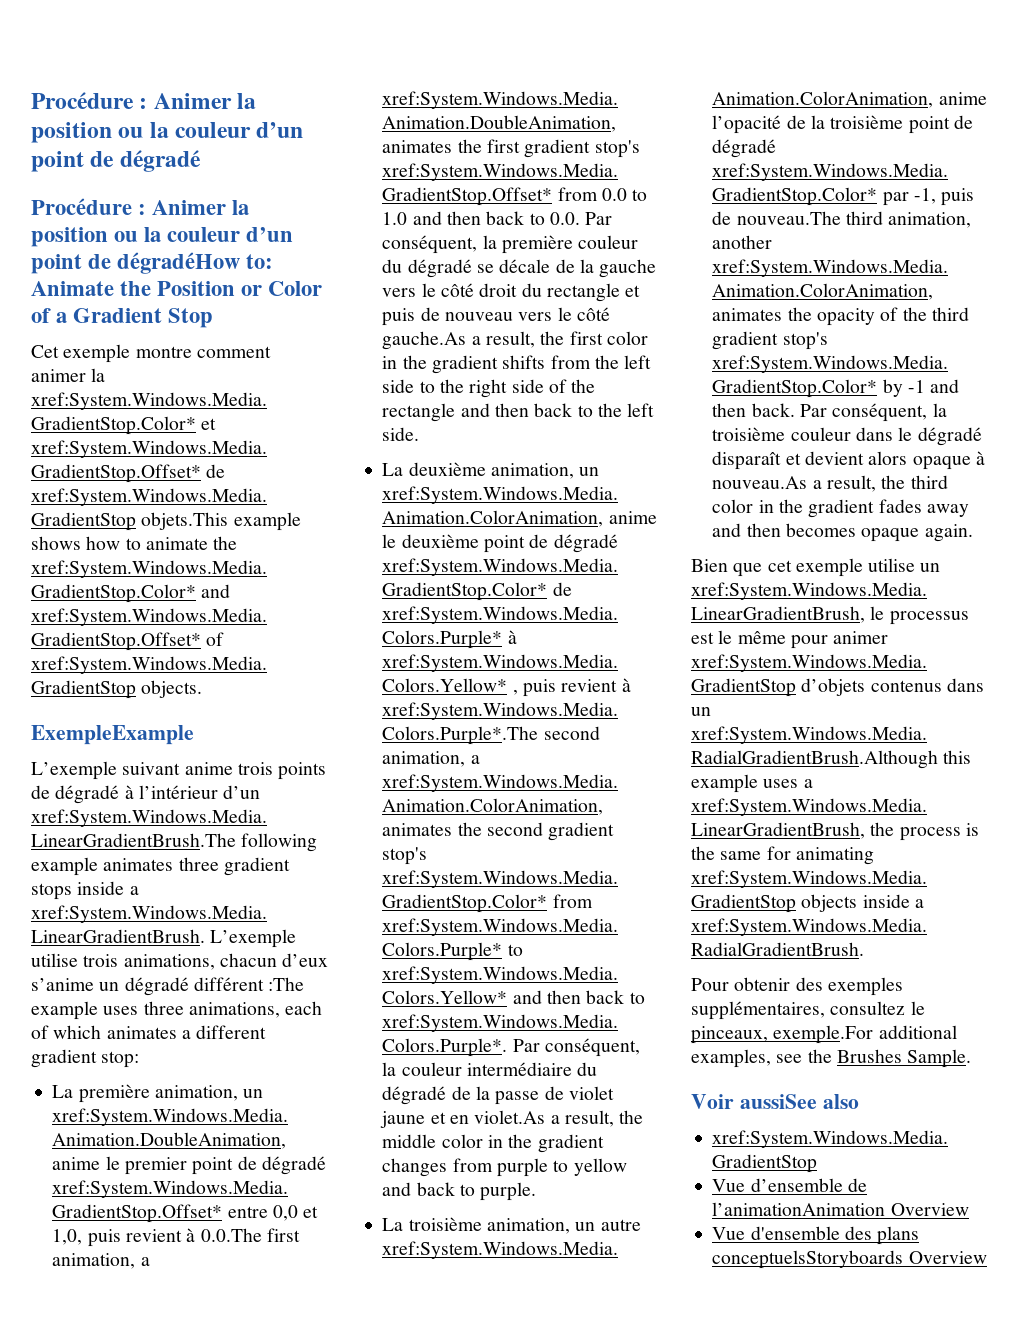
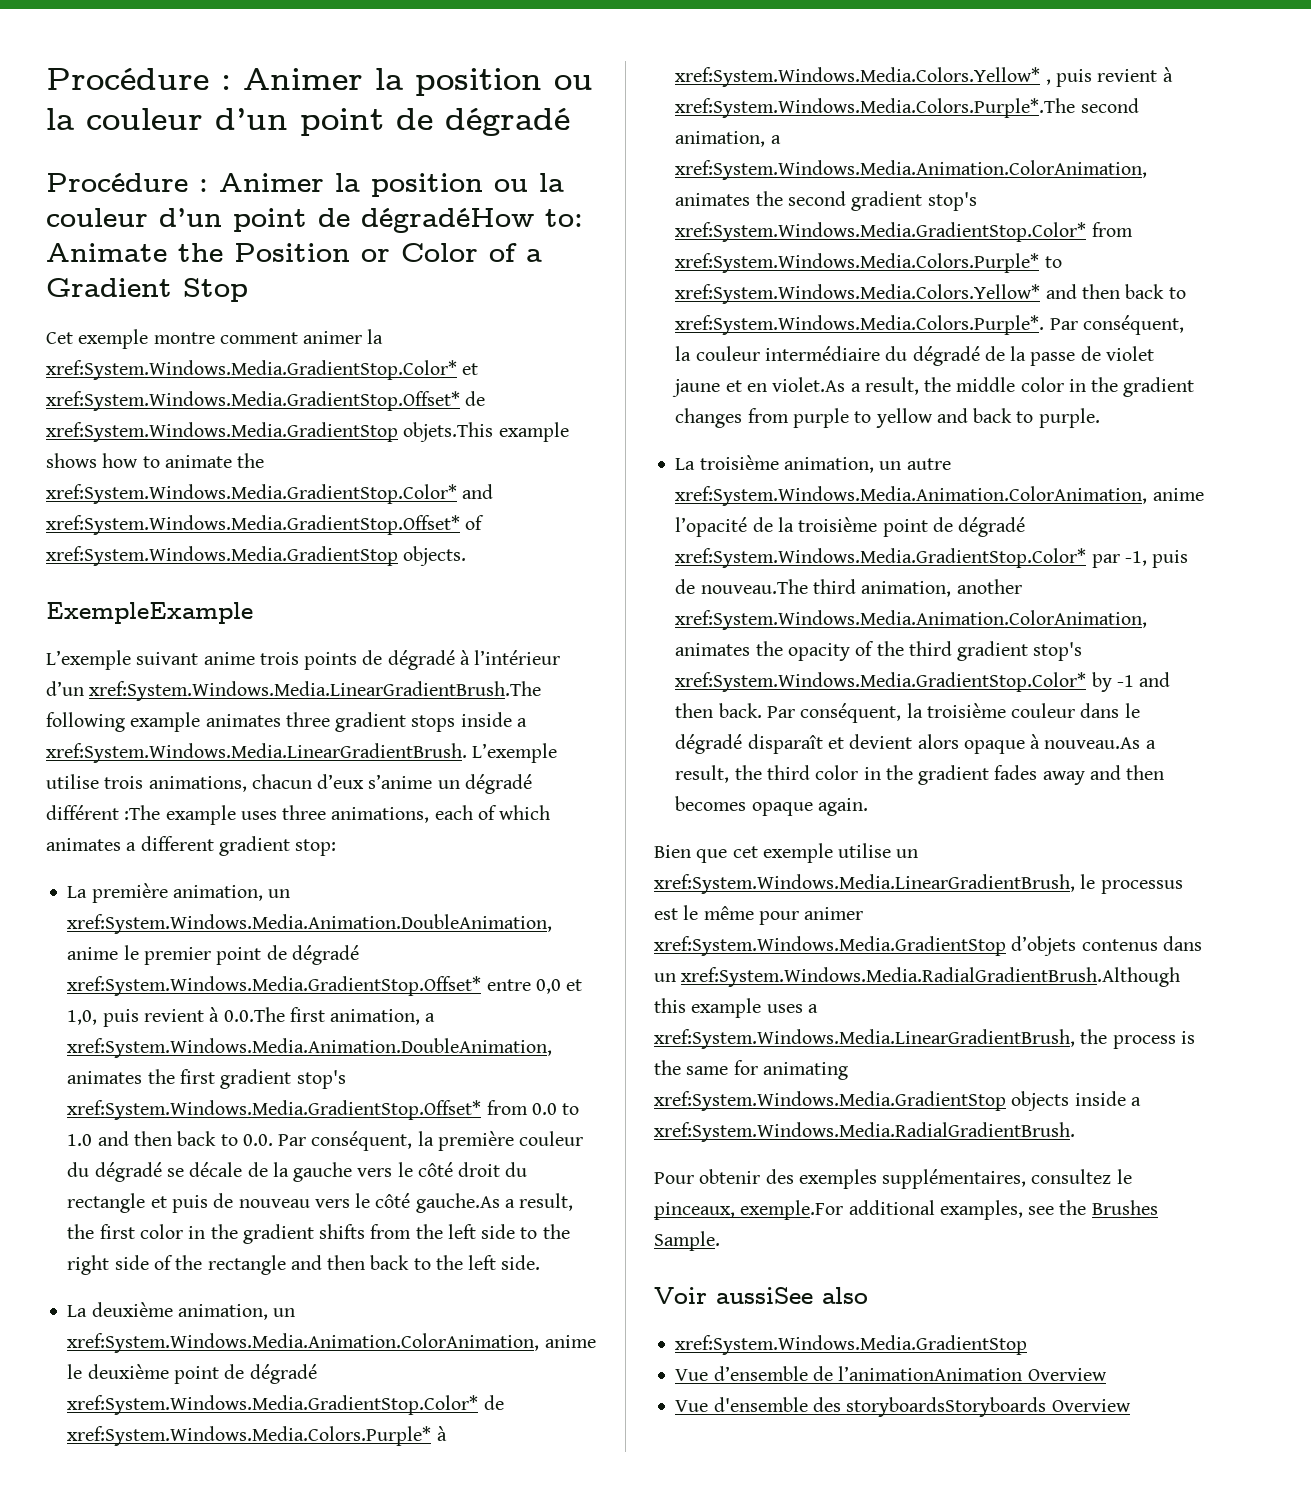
[877,1226,920,1245] [712,1250,904,1269] plans conceptuelsStoryboards -> [846,1397,1047,1417] storyboardsStoryboards

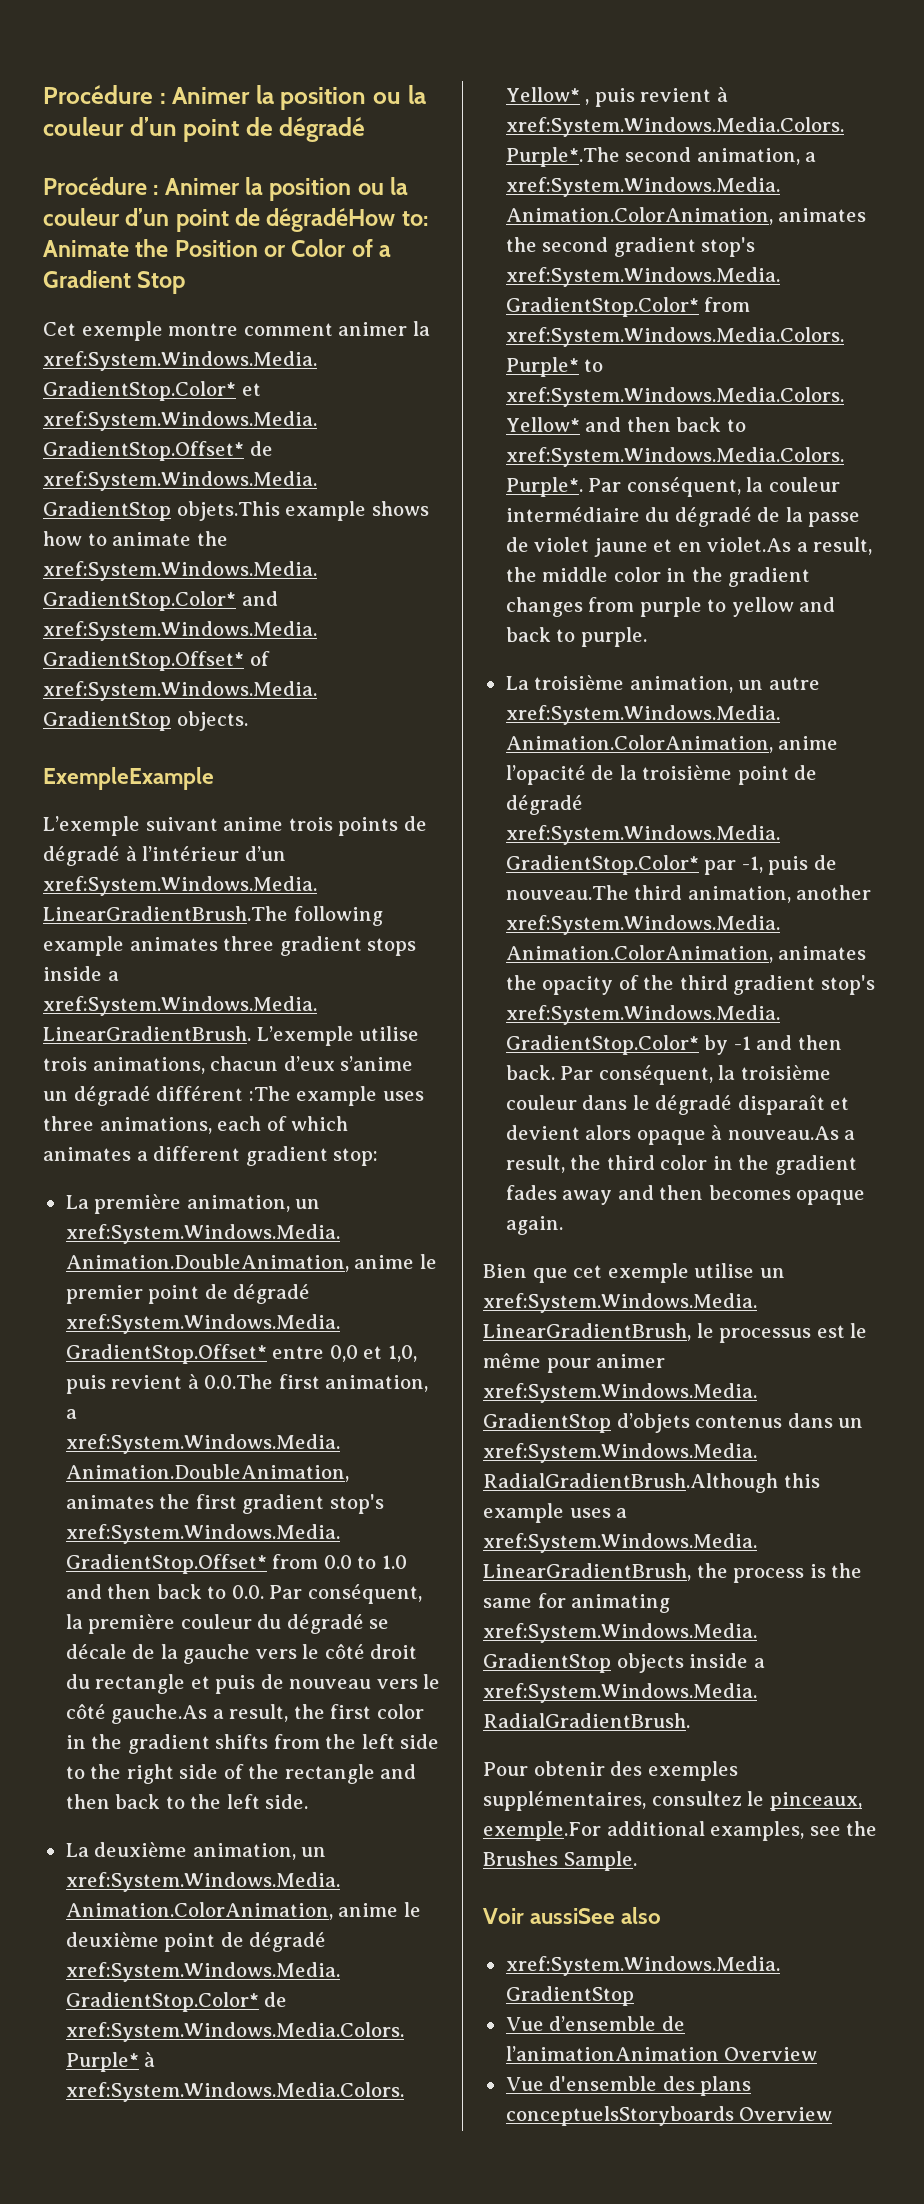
[846,1397,1047,1417] storyboardsStoryboards -> [700,2076,752,2096] [505,2106,734,2126] plans conceptuelsStoryboards

